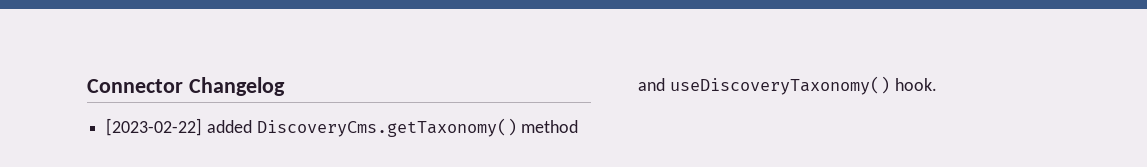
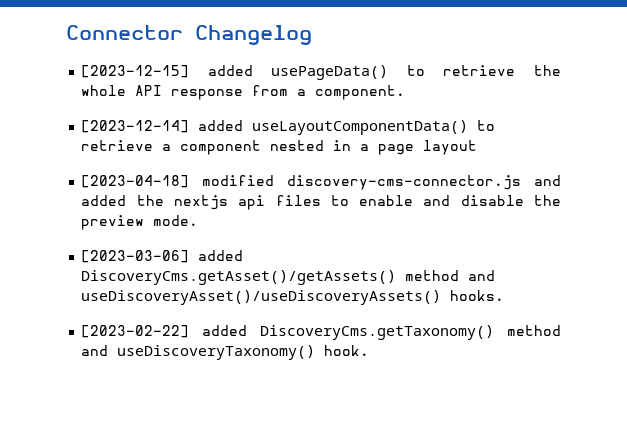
(285, 86) none -> [81,65,561,80] [81,85,406,100] [81,120,496,135] [81,140,478,155] [81,175,561,190] [81,195,561,210] [81,215,199,230] [81,250,244,263] [81,270,496,285] [81,290,505,305] // [2023-12-15] added usePageData() to retrieve the whole API response from a component. // [2023-12-14] added useLayoutComponentData() to retrieve a component nested in a page layout // [2023-04-18] modified discovery-cms-connector.js and added the nextjs api files to enable and disable the preview mode. // [2023-03-06] added DiscoveryCms.getAsset()/getAssets() method and useDiscoveryAsset()/useDiscoveryAssets() hooks.

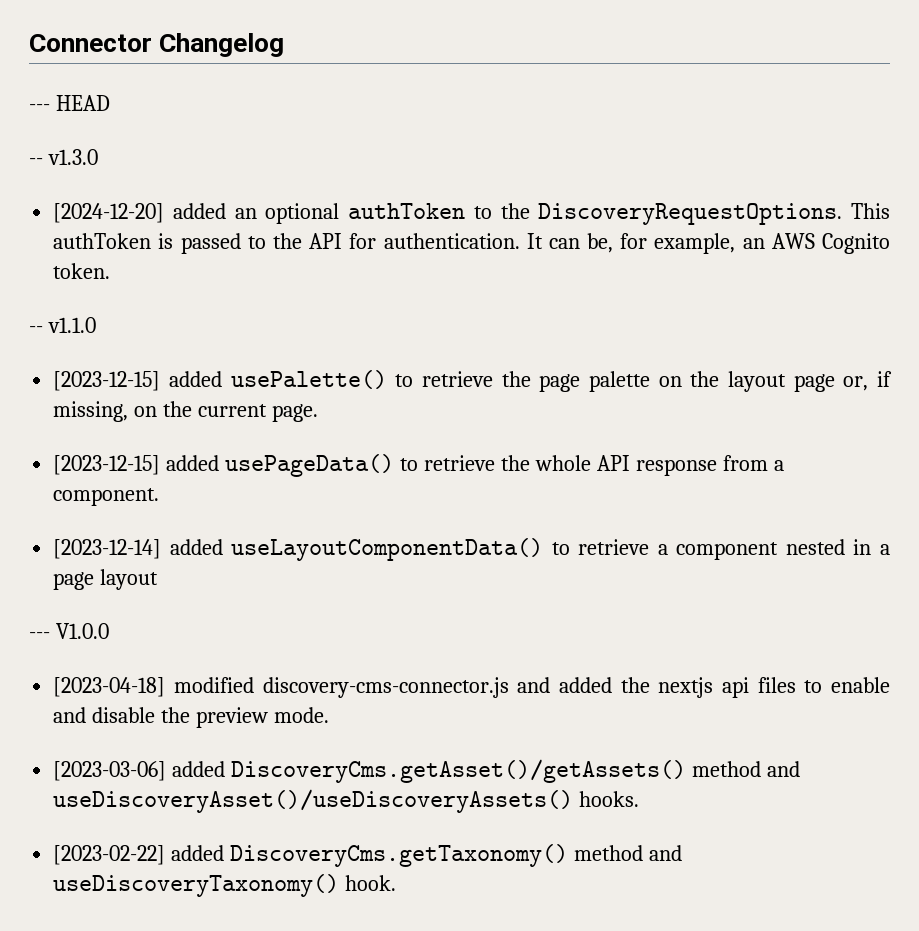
(312, 35) none -> [29,95,110,111] [29,149,98,165] [53,203,891,225] [53,233,890,254] [53,263,111,279] [29,317,96,333] [53,370,893,392] [53,401,318,422] // --- HEAD // -- v1.3.0 // [2024-12-20] added an optional authToken to the DiscoveryRequestOptions. This authToken is passed to the API for authentication. It can be, for example, an AWS Cognito token. // -- v1.1.0 // [2023-12-15] added usePalette() to retrieve the page palette on the layout page or, if missing, on the current page.
(478, 147) none -> [29,623,109,639] // --- V1.0.0

